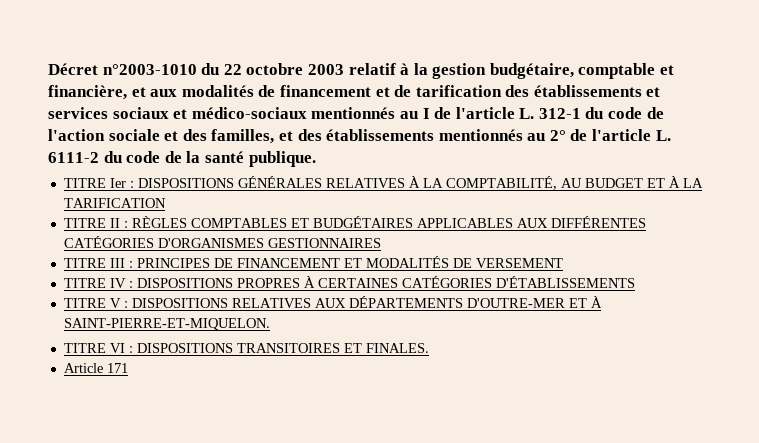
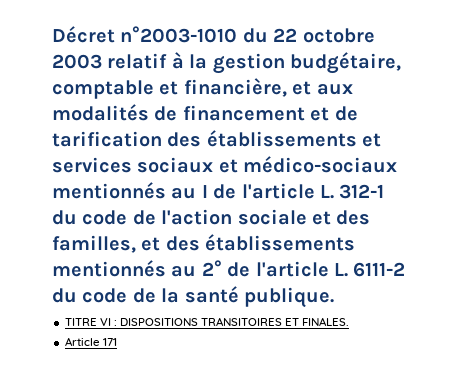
[63,176,703,190] [63,198,166,208] [63,216,646,228] [63,236,381,248] [63,256,563,268] [63,276,635,288] [63,296,602,308] [63,318,270,330] // TITRE Ier : DISPOSITIONS GÉNÉRALES RELATIVES À LA COMPTABILITÉ, AU BUDGET ET À LA TARIFICATION // TITRE II : RÈGLES COMPTABLES ET BUDGÉTAIRES APPLICABLES AUX DIFFÉRENTES CATÉGORIES D'ORGANISMES GESTIONNAIRES // TITRE III : PRINCIPES DE FINANCEMENT ET MODALITÉS DE VERSEMENT // TITRE IV : DISPOSITIONS PROPRES À CERTAINES CATÉGORIES D'ÉTABLISSEMENTS // TITRE V : DISPOSITIONS RELATIVES AUX DÉPARTEMENTS D'OUTRE-MER ET À SAINT-PIERRE-ET-MIQUELON. -> (334, 297) none

